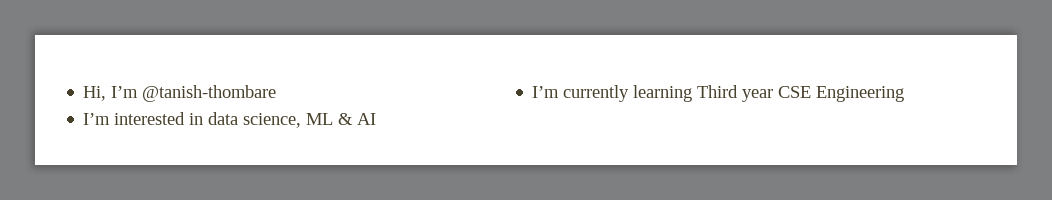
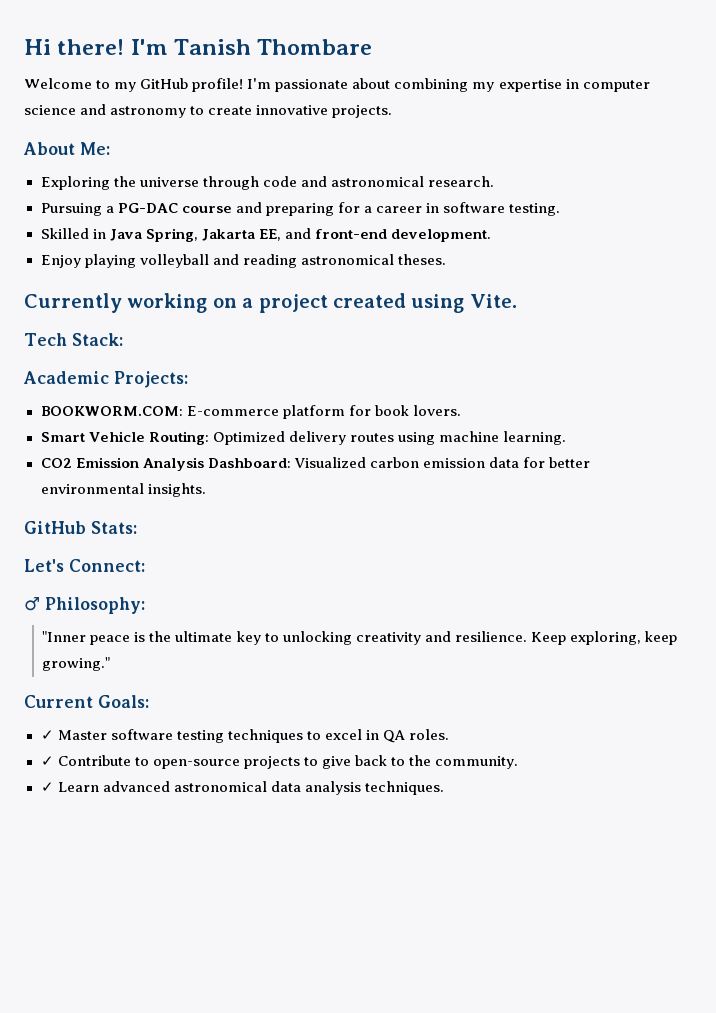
[83,85,277,102] [83,112,377,128] [532,85,905,102] Hi, I’m @tanish-thombare // I’m interested in data science, ML & AI // I’m currently learning Third year CSE Engineering -> [24,39,373,55] [24,78,650,92] [24,104,393,118] [23,142,110,155] [40,176,494,190] [40,202,561,216] [40,228,491,242] [40,254,446,268] [24,293,517,313] [24,333,123,346] [23,371,188,388] [40,405,461,419] [40,431,566,445] [40,457,590,471] [40,483,206,497] [24,521,137,534] [24,559,145,572] [24,597,145,614] [42,631,677,645] [42,657,111,671] [24,695,149,708] [40,729,449,743] [40,755,519,769] [40,781,444,795] Hi there! I'm Tanish Thombare // Welcome to my GitHub profile! I'm passionate about combining my expertise in computer science and astronomy to create innovative projects. // About Me: // Exploring the universe through code and astronomical research. // Pursuing a PG-DAC course and preparing for a career in software testing. // Skilled in Java Spring, Jakarta EE, and front-end development. // Enjoy playing volleyball and reading astronomical theses. // Currently working on a project created using Vite. // Tech Stack: // Academic Projects: // BOOKWORM.COM: E-commerce platform for book lovers. // Smart Vehicle Routing: Optimized delivery routes using machine learning. // CO2 Emission Analysis Dashboard: Visualized carbon emission data for better environmental insights. // GitHub Stats: // Let's Connect: // ♂ Philosophy: // "Inner peace is the ultimate key to unlocking creativity and resilience. Keep exploring, keep growing." // Current Goals: // ✓ Master software testing techniques to excel in QA roles. // ✓ Contribute to open-source projects to give back to the community. // ✓ Learn advanced astronomical data analysis techniques.

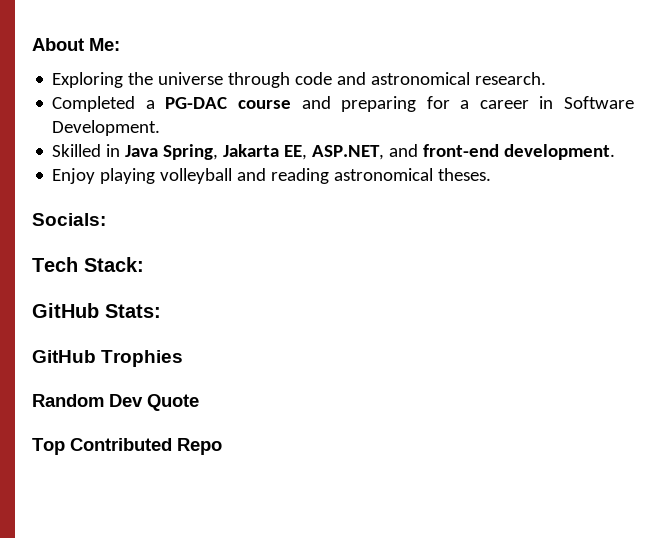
[24,39,373,55] [24,78,650,92] [24,104,393,118] Hi there! I'm Tanish Thombare // Welcome to my GitHub profile! I'm passionate about combining my expertise in computer science and astronomy to create innovative projects. // -> (32, 44) none
[40,203,102,216] Pursuing -> [52,96,136,112] Completed
[443,202,561,216] software testing. -> [563,96,634,109] [52,120,161,136] Software Development.
(281, 235) none -> [312,145,385,160] ASP.NET,
[24,293,517,313] [24,333,123,346] [23,371,188,388] [40,405,461,419] [40,431,566,445] [40,457,590,471] [40,483,206,497] [24,521,137,534] [24,559,145,572] [24,597,145,614] [42,631,677,645] [42,657,111,671] [24,695,149,708] [40,729,449,743] [40,755,519,769] [40,781,444,795] Currently working on a project created using Vite. // Tech Stack: // Academic Projects: // BOOKWORM.COM: E-commerce platform for book lovers. // Smart Vehicle Routing: Optimized delivery routes using machine learning. // CO2 Emission Analysis Dashboard: Visualized carbon emission data for better environmental insights. // GitHub Stats: // Let's Connect: // ♂ Philosophy: // "Inner peace is the ultimate key to unlocking creativity and resilience. Keep exploring, keep growing." // Current Goals: // ✓ Master software testing techniques to excel in QA roles. // ✓ Contribute to open-source projects to give back to the community. // ✓ Learn advanced astronomical data analysis techniques. -> [32,213,106,226] [32,257,144,272] [32,303,161,318] [32,350,184,367] [32,394,199,411] [32,438,222,455] Socials: // Tech Stack: // GitHub Stats: // GitHub Trophies // Random Dev Quote // Top Contributed Repo

